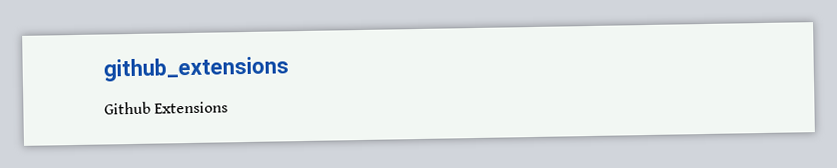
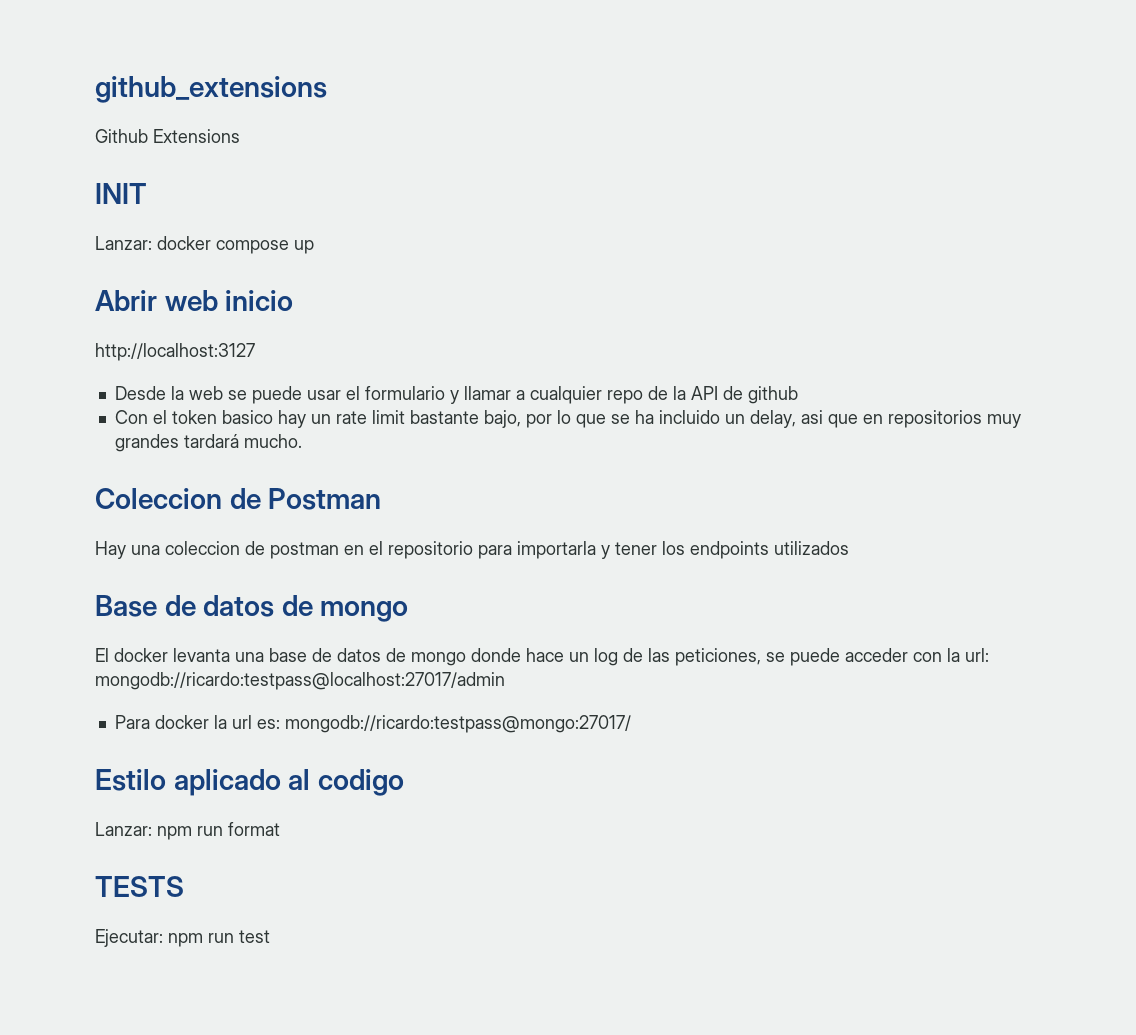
(229, 107) none -> [95,183,147,204] [95,236,314,254] [95,290,294,311] [95,343,255,361] [114,386,798,404] [114,410,1021,428] [114,434,302,452] [95,488,382,510] [95,541,849,559] [95,595,409,622] [95,648,989,666] [95,672,505,690] [114,715,631,733] [95,769,404,796] [95,822,280,840] [95,876,184,897] [95,929,270,947] // INIT // Lanzar: docker compose up // Abrir web inicio // http://localhost:3127 // Desde la web se puede usar el formulario y llamar a cualquier repo de la API de github // Con el token basico hay un rate limit bastante bajo, por lo que se ha incluido un delay, asi que en repositorios muy grandes tardará mucho. // Coleccion de Postman // Hay una coleccion de postman en el repositorio para importarla y tener los endpoints utilizados // Base de datos de mongo // El docker levanta una base de datos de mongo donde hace un log de las peticiones, se puede acceder con la url: mongodb://ricardo:testpass@localhost:27017/admin // Para docker la url es: mongodb://ricardo:testpass@mongo:27017/ // Estilo aplicado al codigo // Lanzar: npm run format // TESTS // Ejecutar: npm run test

